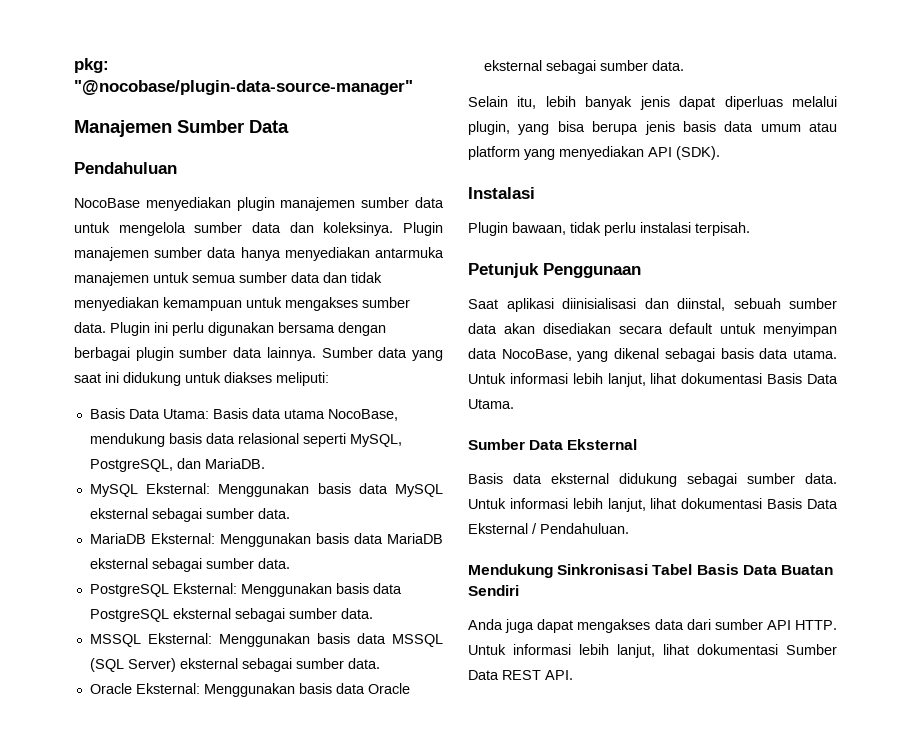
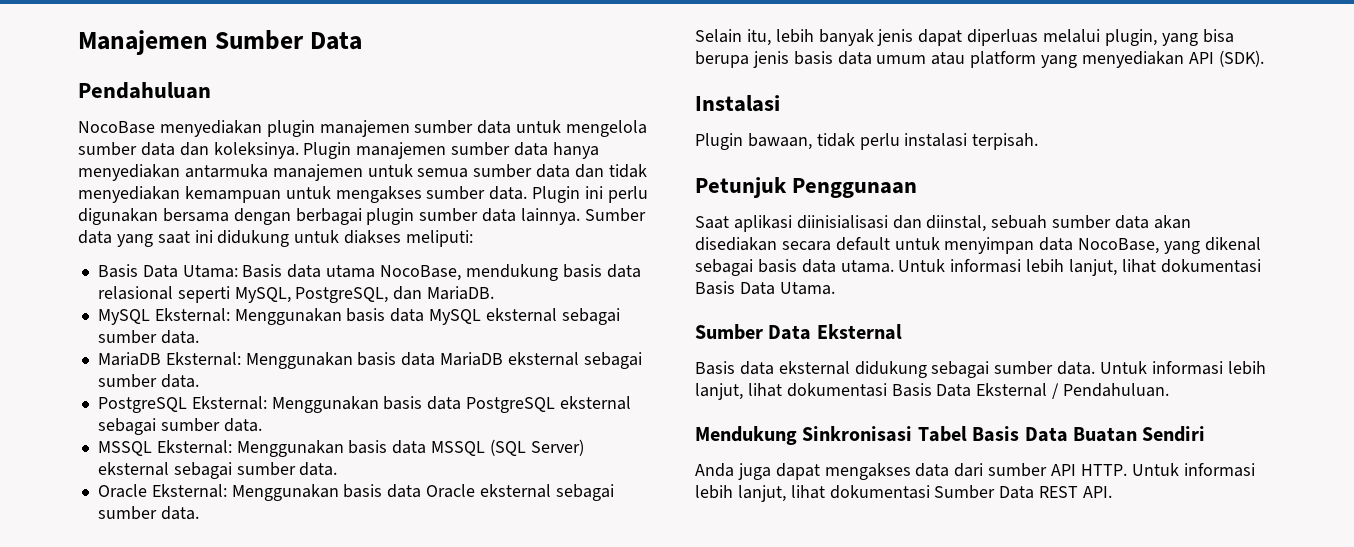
[74,58,109,73] [74,80,413,95] pkg: "@nocobase/plugin-data-source-manager" // -> (78, 42) none

